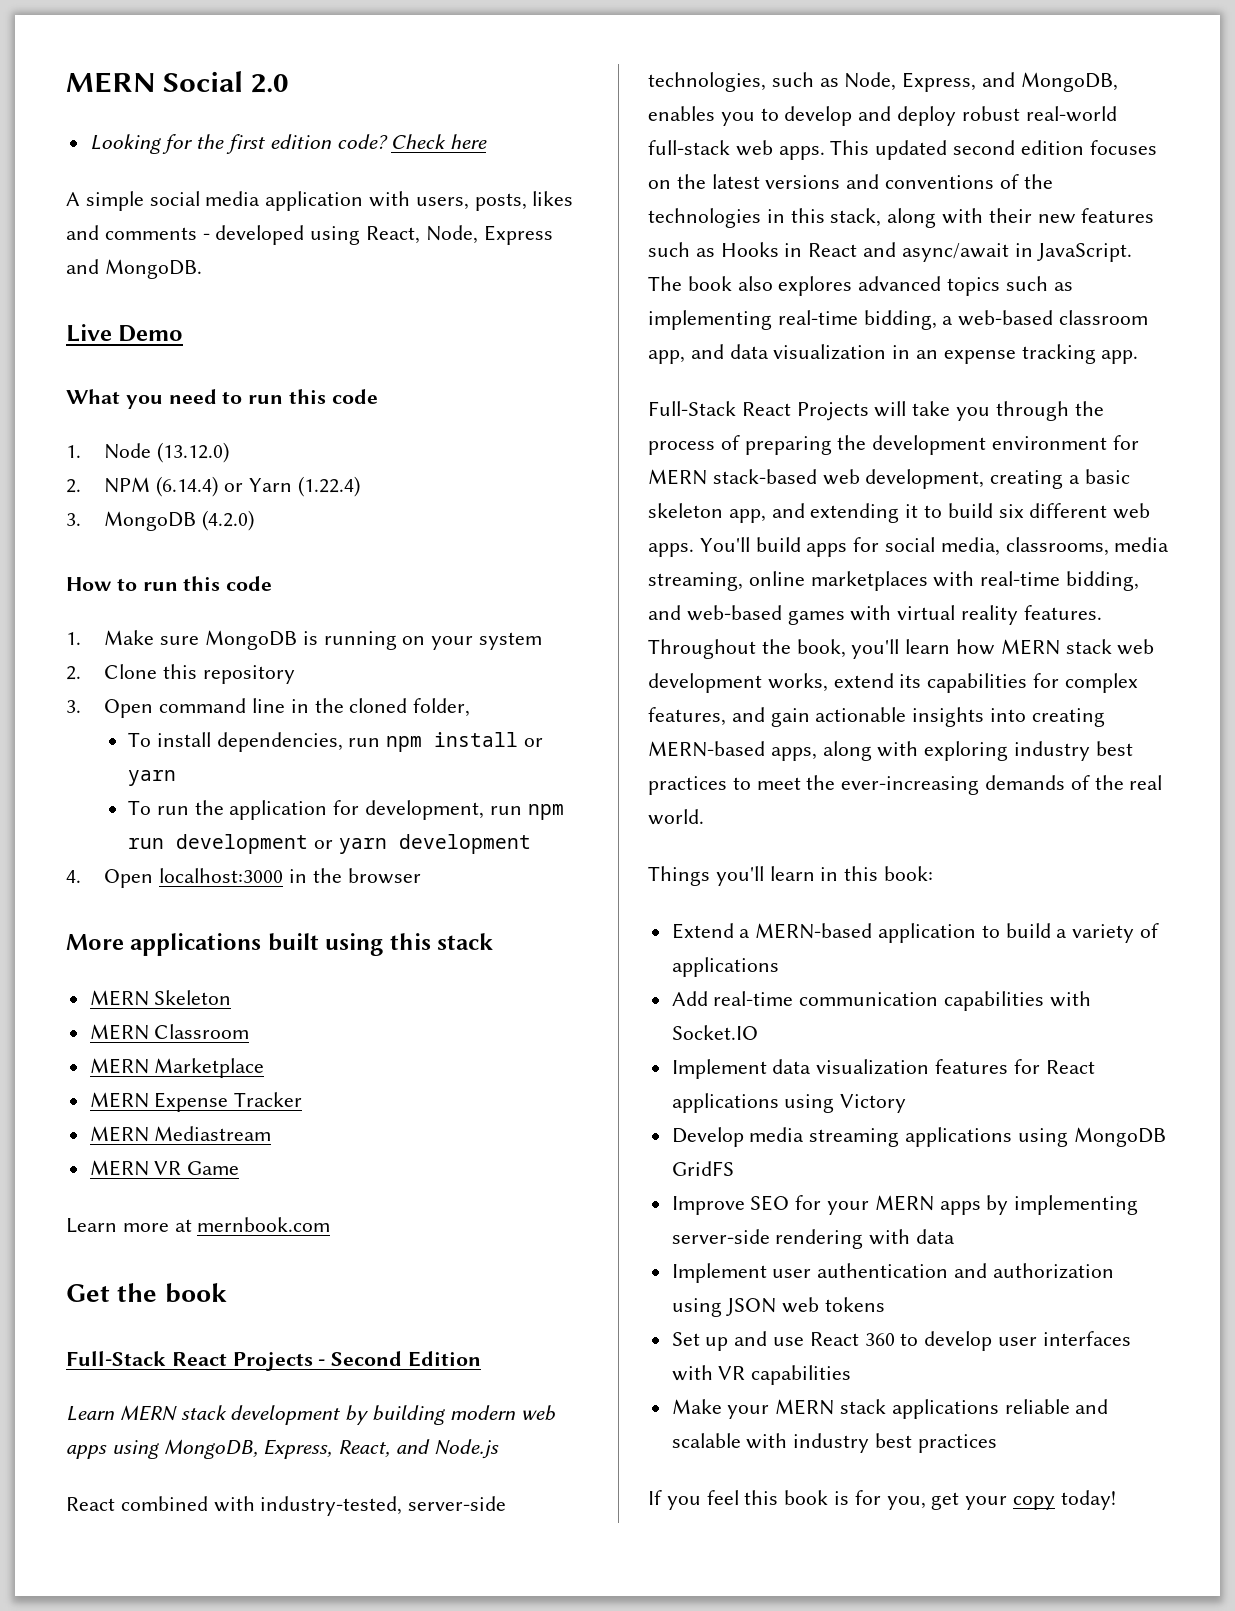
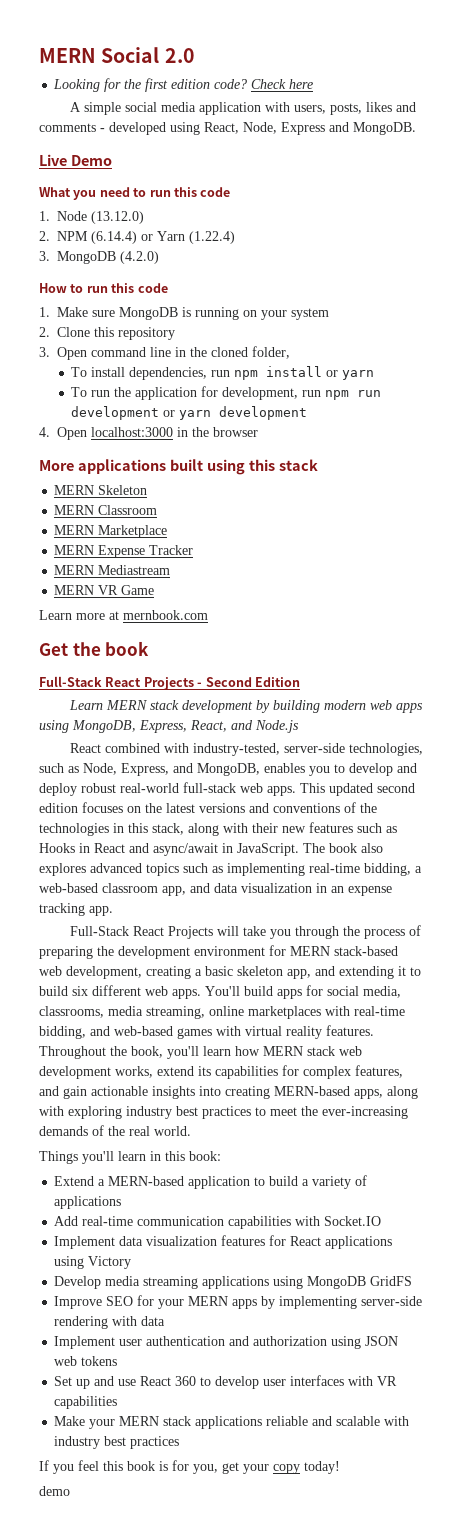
(1116, 1500) none -> [39,1486,70,1496] // demo

